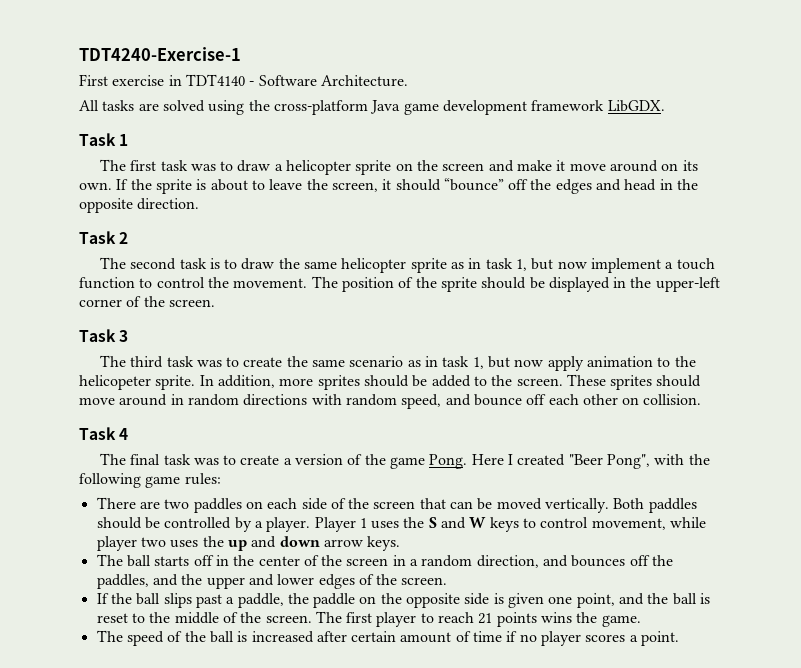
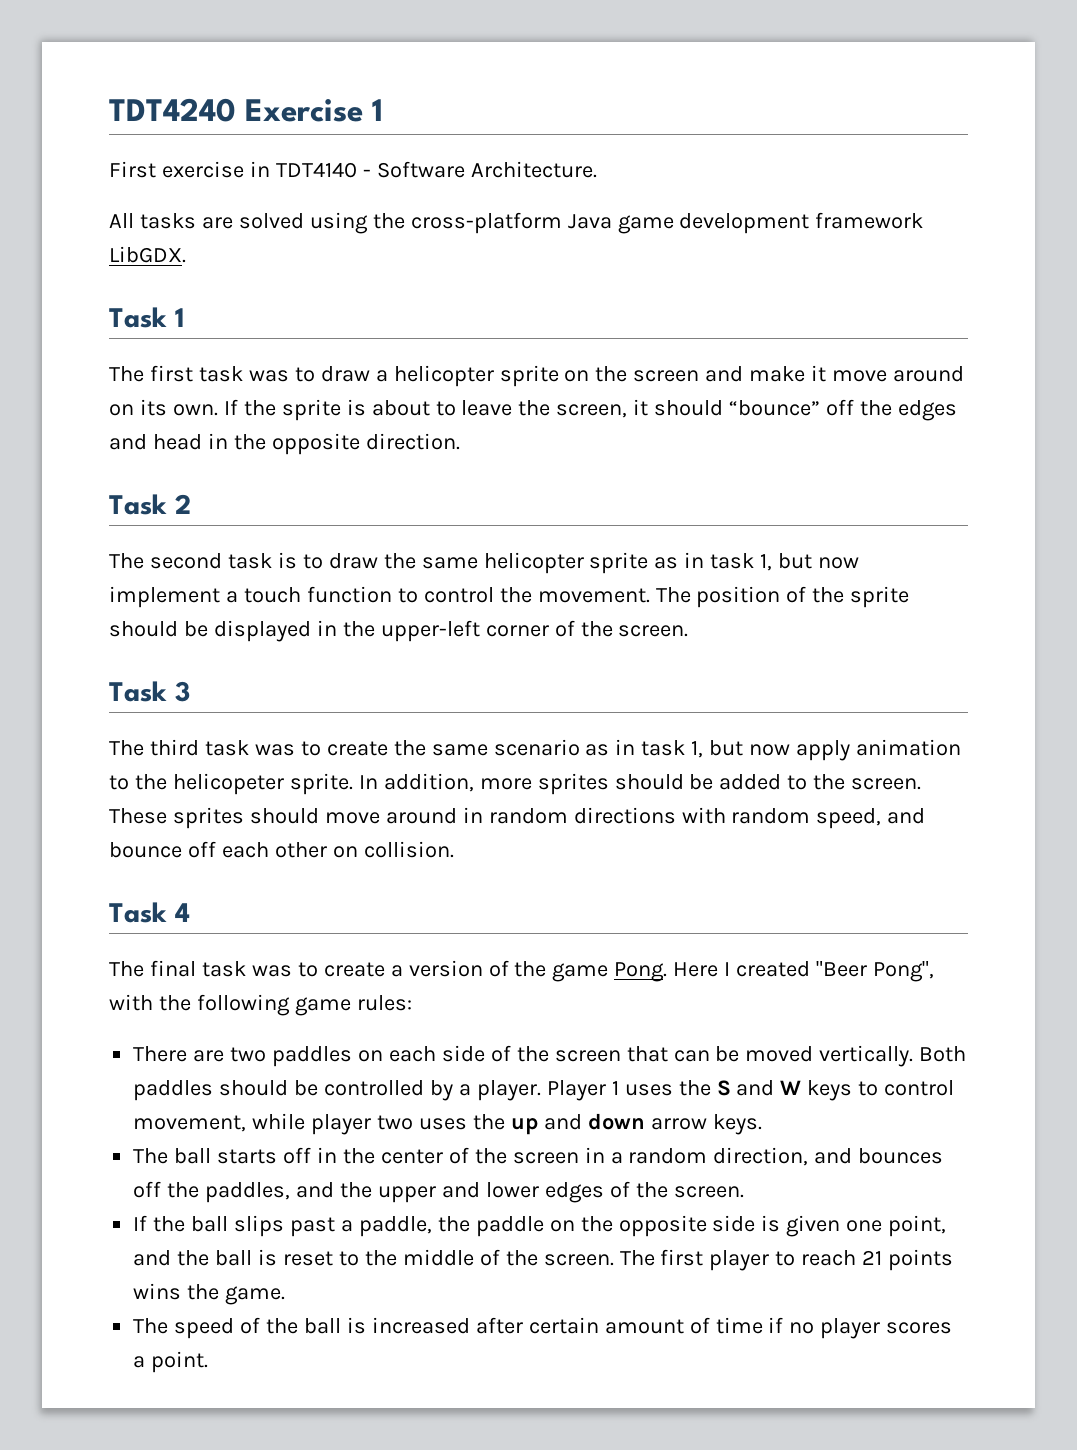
[79,47,241,61] TDT4240-Exercise-1 -> [109,98,383,122] TDT4240 Exercise 1

